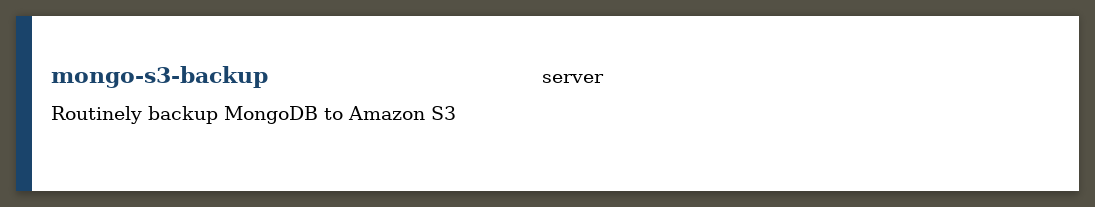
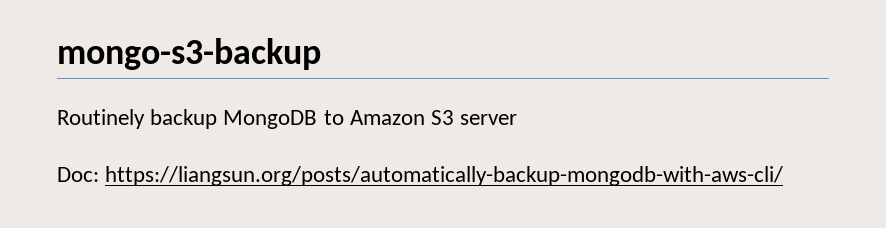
(604, 78) none -> [57,166,784,186] // Doc: https://liangsun.org/posts/automatically-backup-mongodb-with-aws-cli/

